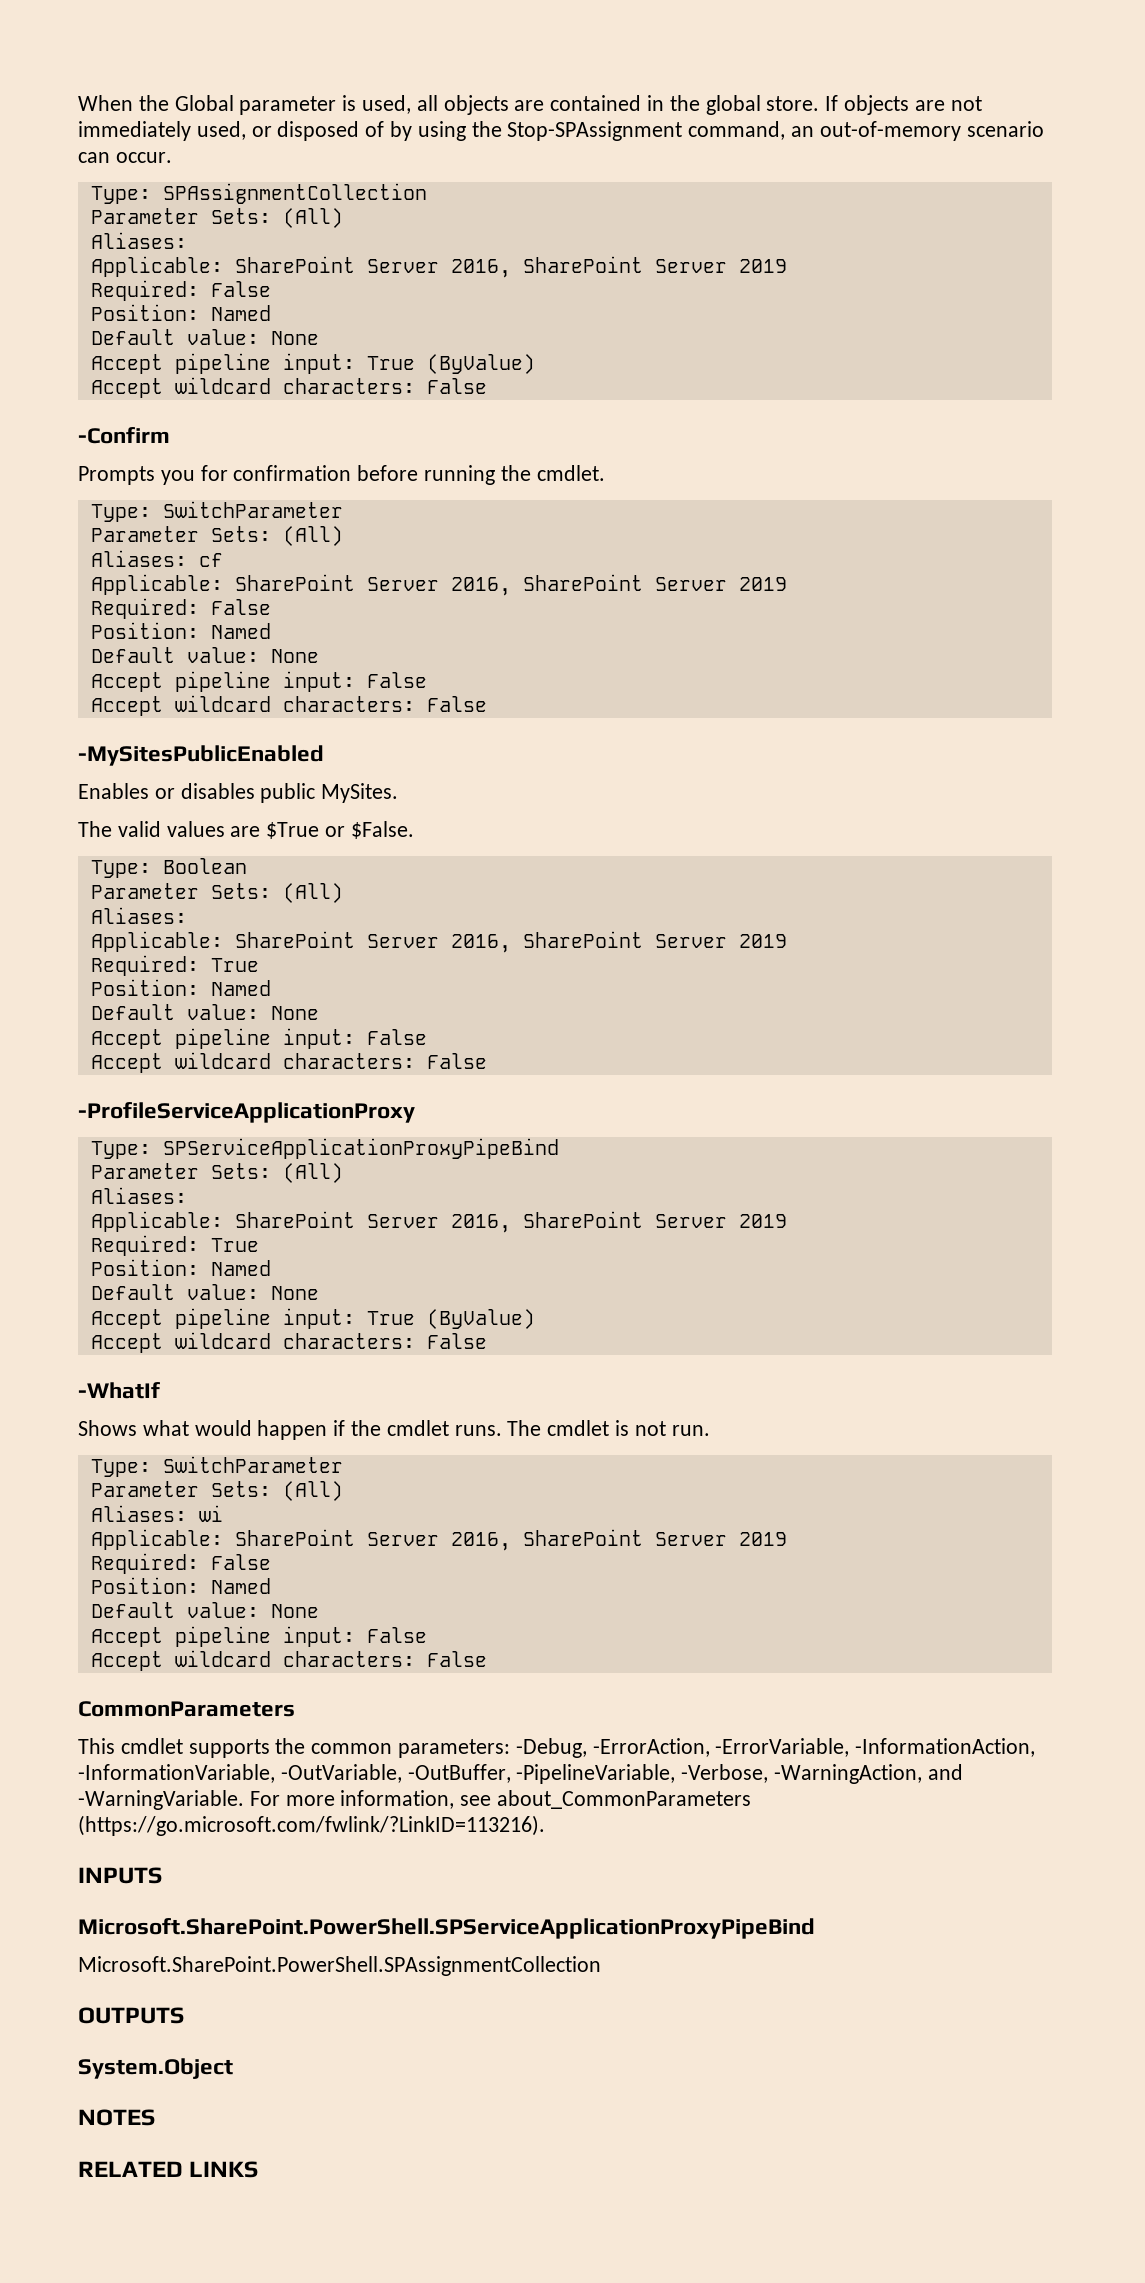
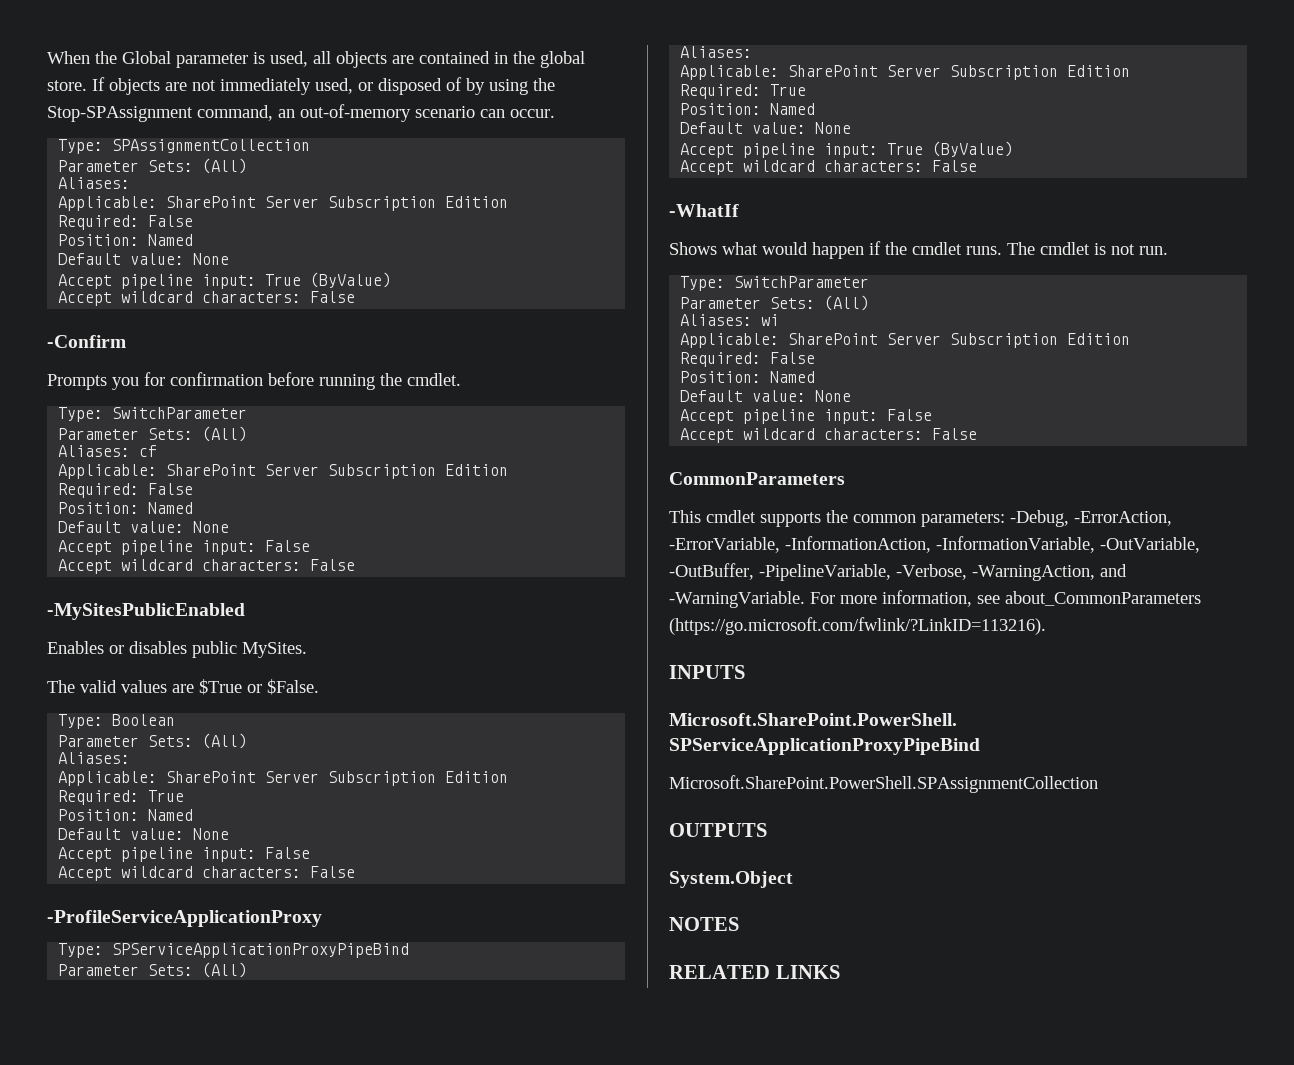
[450,256,787,278] 2016, SharePoint Server 2019 -> [328,196,509,211] Subscription Edition
[450,574,787,596] 2016, SharePoint Server 2019 -> [328,464,509,479] Subscription Edition
[450,931,787,953] 2016, SharePoint Server 2019 -> [328,771,509,786] Subscription Edition
[450,1211,787,1233] 2016, SharePoint Server 2019 -> [950,65,1131,80] Subscription Edition
[450,1529,787,1551] 2016, SharePoint Server 2019 -> [950,333,1131,348] Subscription Edition

